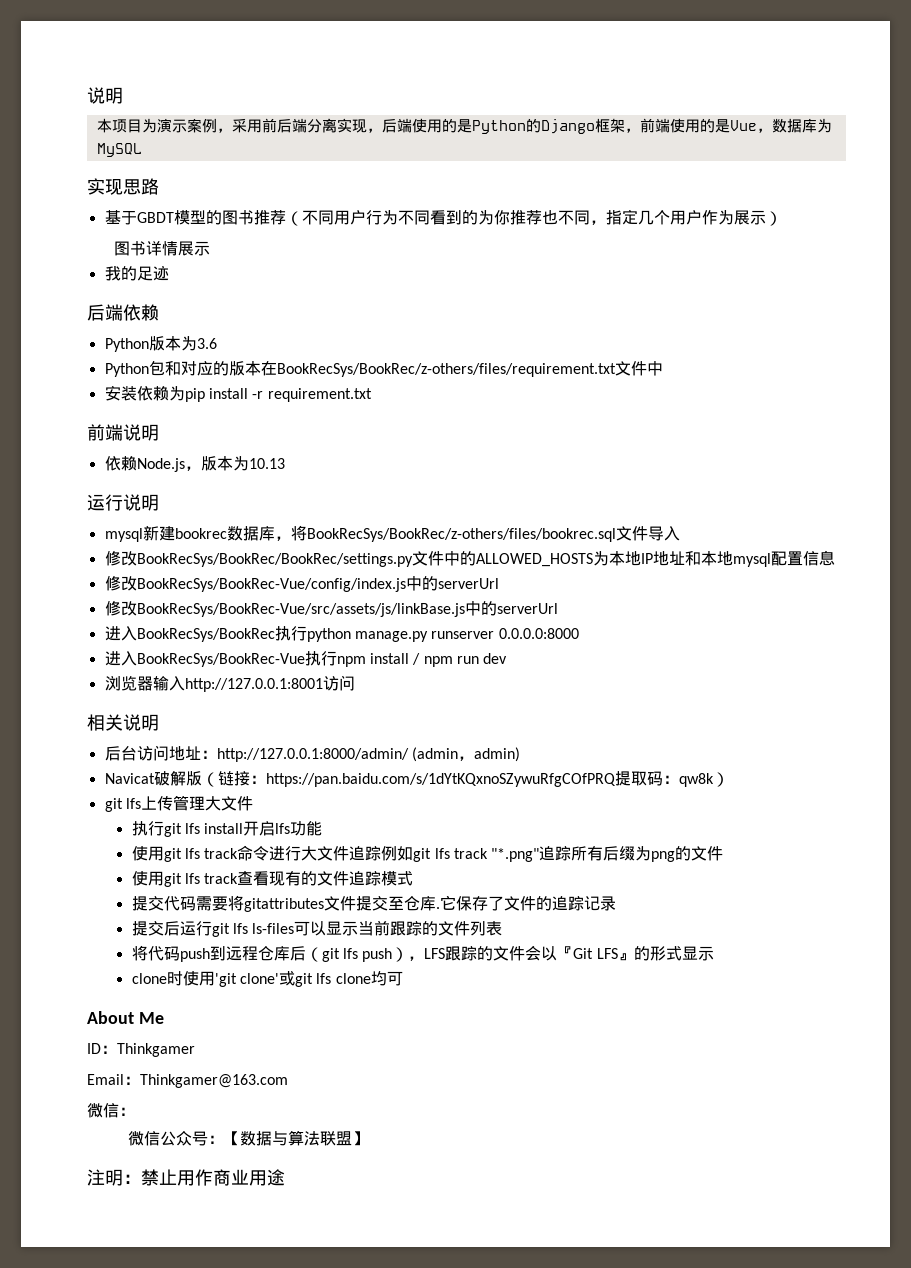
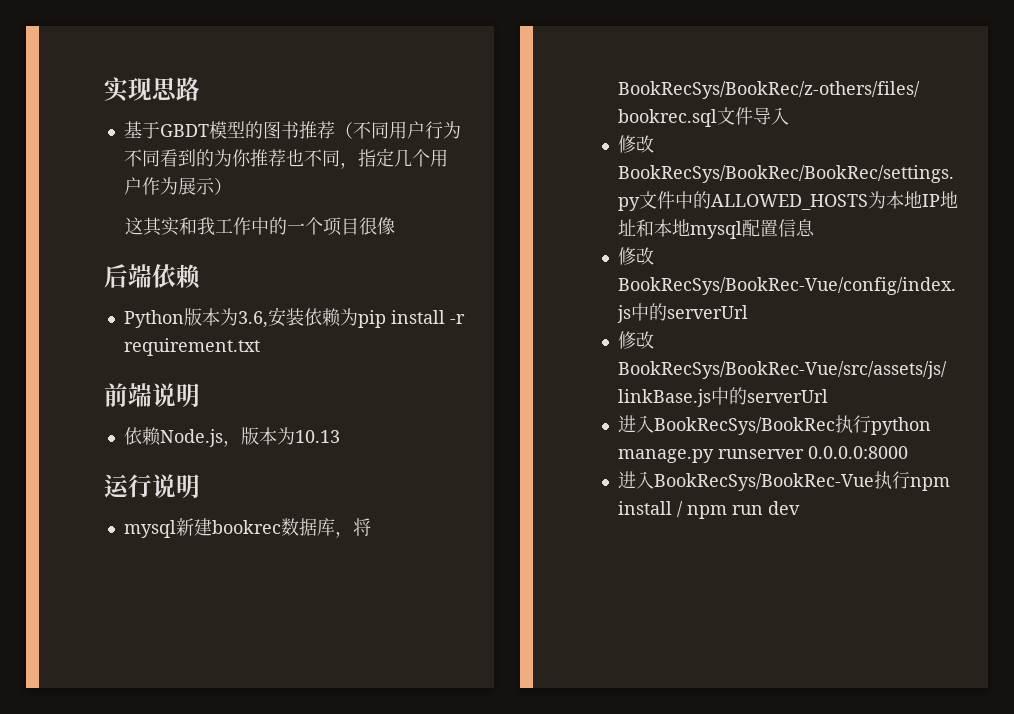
[87,87,123,104] [96,118,832,134] [96,143,142,157] 说明 // 本项目为演示案例，采用前后端分离实现，后端使用的是Python的Django框架，前端使用的是Vue，数据库为MySQL // -> (104, 89) none
[113,241,210,256] [104,265,169,281] 图书详情展示 // 我的足迹 -> [124,217,395,236] 这其实和我工作中的一个项目很像
[196,338,217,349] [104,360,663,377] 3.6 // Python包和对应的版本在BookRecSys/BookRec/z-others/files/requirement.txt文件中 // -> [237,311,268,328] 3.6,
[104,675,355,692] [87,714,159,731] [104,745,520,762] [104,771,729,787] [104,795,253,812] [131,821,323,837] [131,845,724,862] [131,870,414,887] [131,895,616,912] [131,920,503,937] [131,945,714,962] [131,971,403,987] [87,1011,164,1024] [87,1043,195,1057] [87,1074,288,1088] [87,1103,135,1118] [127,1130,368,1146] [87,1169,285,1186] // 浏览器输入http://127.0.0.1:8001访问 // 相关说明 // 后台访问地址：http://127.0.0.1:8000/admin/ (admin，admin) // Navicat破解版（链接：https://pan.baidu.com/s/1dYtKQxnoSZywuRfgCOfPRQ提取码：qw8k） // git lfs上传管理大文件 // 执行git lfs install开启lfs功能 // 使用git lfs track命令进行大文件追踪例如git lfs track "*.png"追踪所有后缀为png的文件 // 使用git lfs track查看现有的文件追踪模式 // 提交代码需要将gitattributes文件提交至仓库.它保存了文件的追踪记录 // 提交后运行git lfs ls-files可以显示当前跟踪的文件列表 // 将代码push到远程仓库后（git lfs push），LFS跟踪的文件会以『Git LFS』的形式显示 // clone时使用'git clone'或git lfs clone均可 // About Me // ID：Thinkgamer // Email：Thinkgamer@163.com // 微信： // 微信公众号：【数据与算法联盟】 // 注明：禁止用作商业用途 -> (800, 508) none

